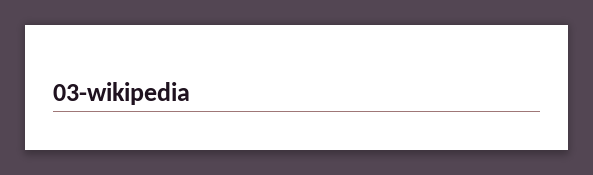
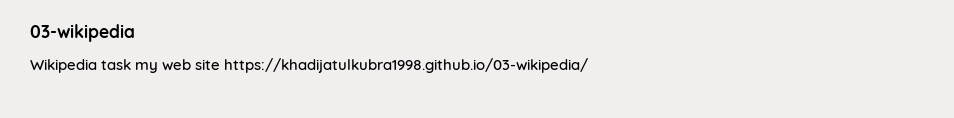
(190, 93) none -> [30,58,589,73] // Wikipedia task my web site https://khadijatulkubra1998.github.io/03-wikipedia/

